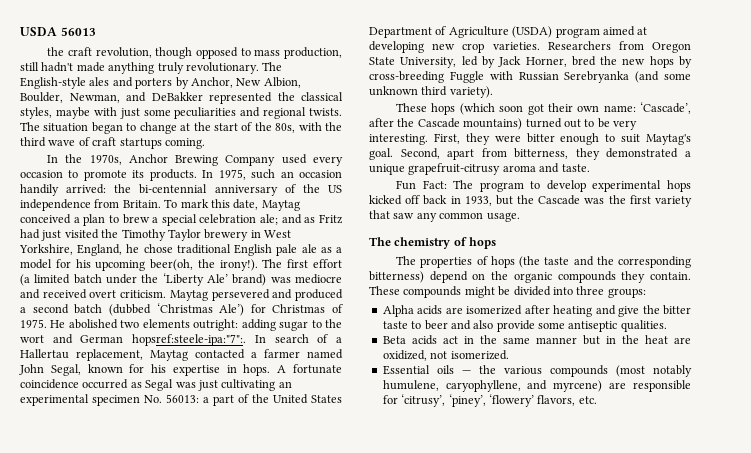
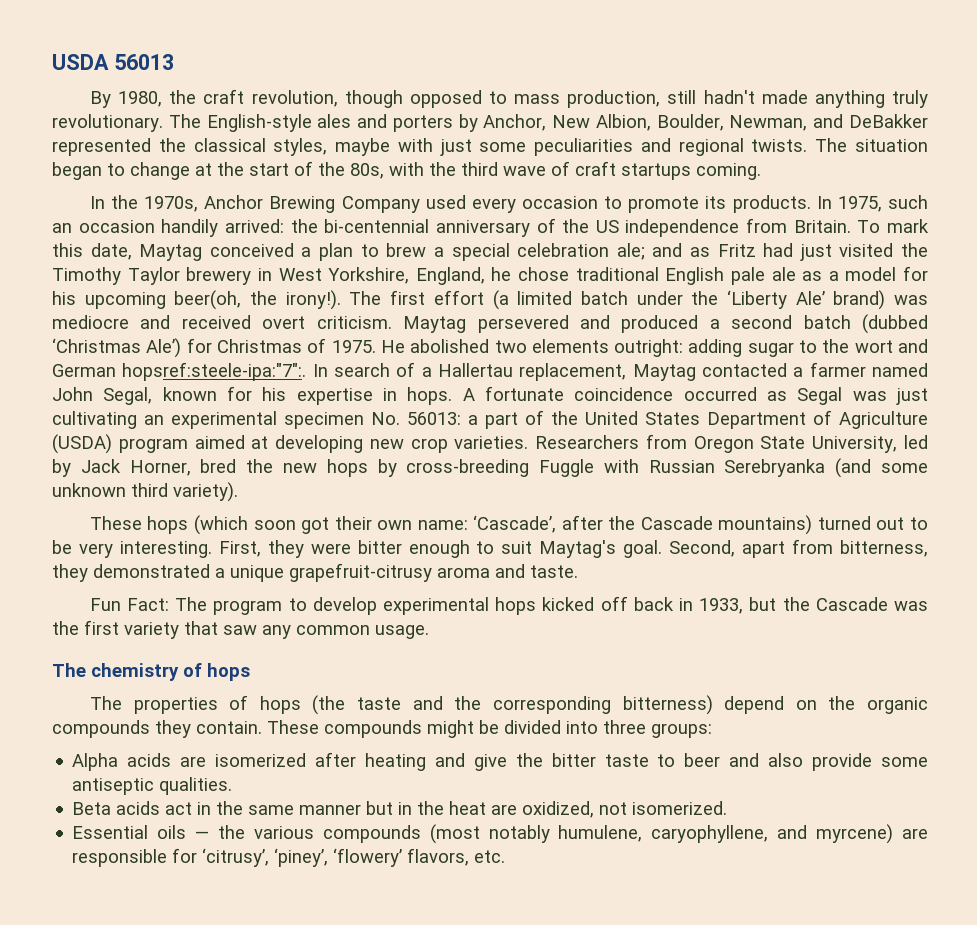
(96, 31) none -> [89,91,163,108] By 1980,

